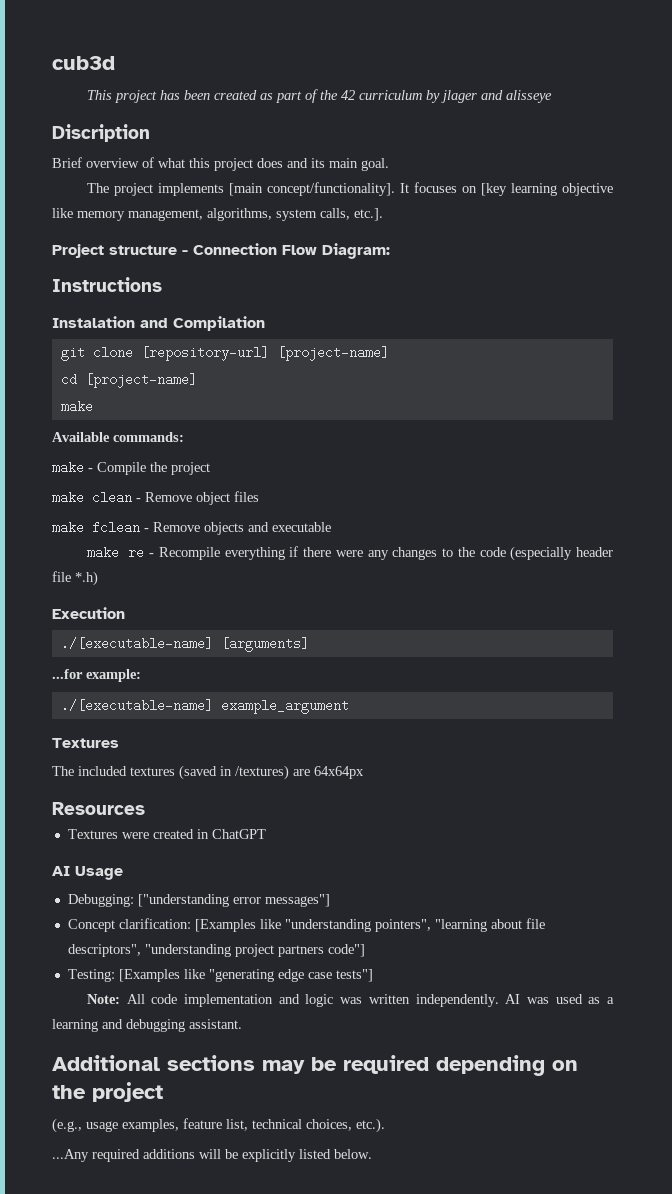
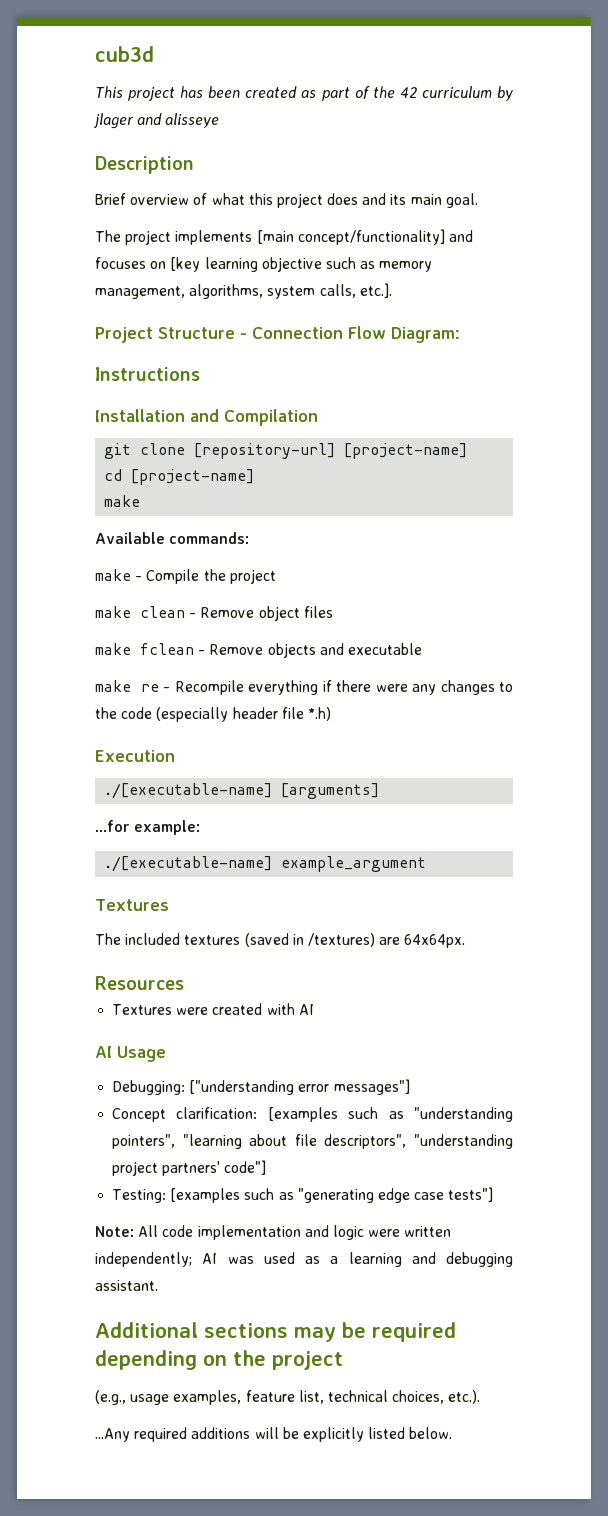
[52,124,150,142] Discription -> [95,156,194,174] Description
[266,182,409,196] concept/functionality]. It -> [297,229,473,245] concept/functionality] and
[52,208,73,218] like -> [325,257,376,269] such as
[109,245,177,255] structure -> [158,327,235,339] Structure
[52,316,135,328] Instalation -> [95,409,185,422] Installation
[314,766,364,779] 64x64px -> [404,934,466,948] 64x64px.
[196,829,266,839] in ChatGPT -> [266,1003,314,1015] with AI
[194,919,281,932] [Examples like -> [267,1107,404,1122] [examples such as
[277,945,324,957] partners -> [162,1161,221,1176] partners'
[118,969,205,982] [Examples like -> [170,1188,294,1203] [examples such as
[340,994,499,1007] was written independently. -> [368,1226,452,1237] [95,1252,192,1267] were written independently;

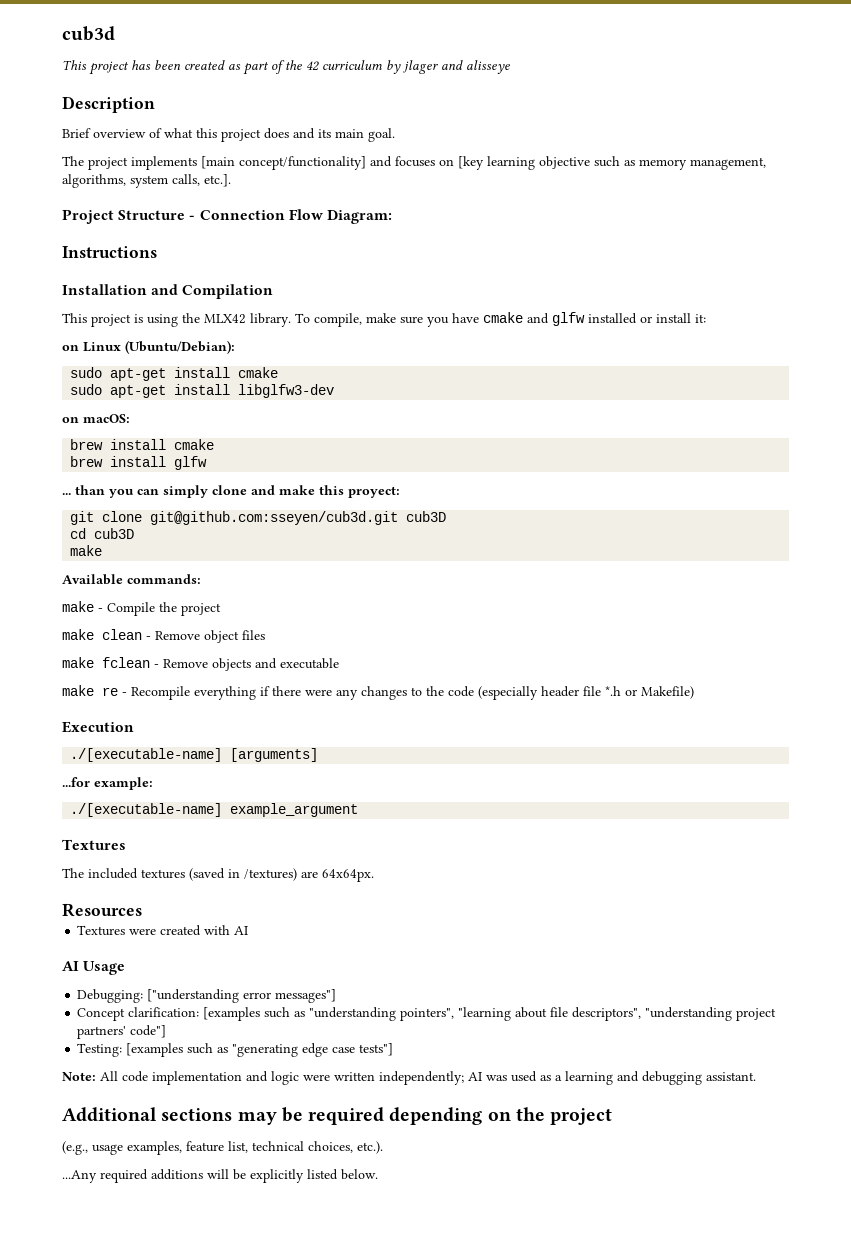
(318, 417) none -> [62,312,706,327] [62,340,235,354] [70,367,279,381] [70,384,335,398] [62,414,130,423] [70,439,215,450] [70,456,208,470] [62,485,400,498] // This project is using the MLX42 library. To compile, make sure you have cmake and glfw installed or install it: // on Linux (Ubuntu/Debian): // sudo apt-get install cmake // sudo apt-get install libglfw3-dev // on macOS: // brew install cmake // brew install glfw // ... than you can simply clone and make this proyect:
[194,443,468,459] [repository-url] [project-name] -> [150,511,447,525] git@github.com:sseyen/cub3d.git cub3D
[131,469,255,485] [project-name] -> [94,528,135,539] cub3D
[307,707,331,721] *.h) -> [605,686,694,699] *.h or Makefile)

